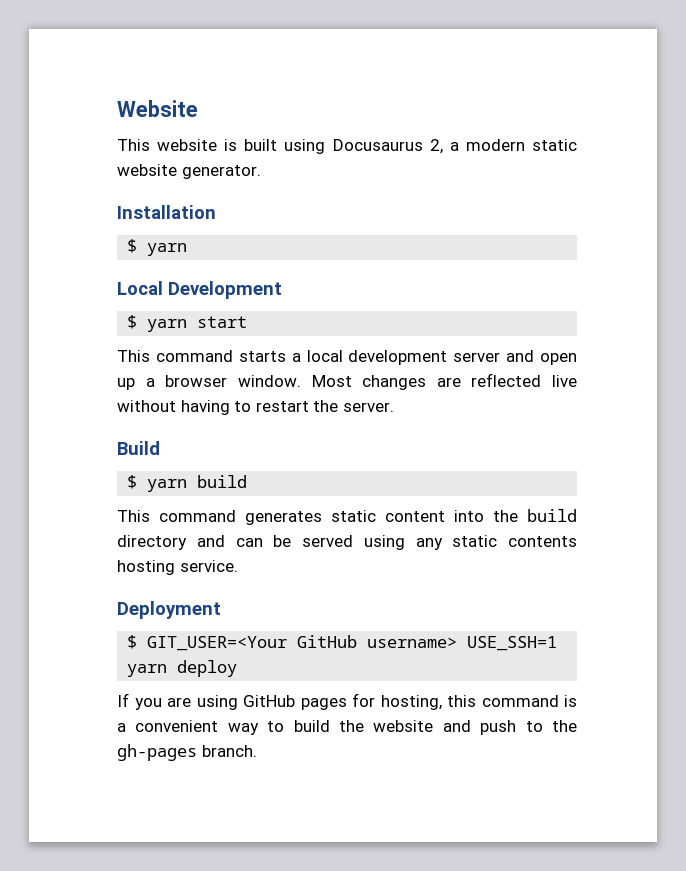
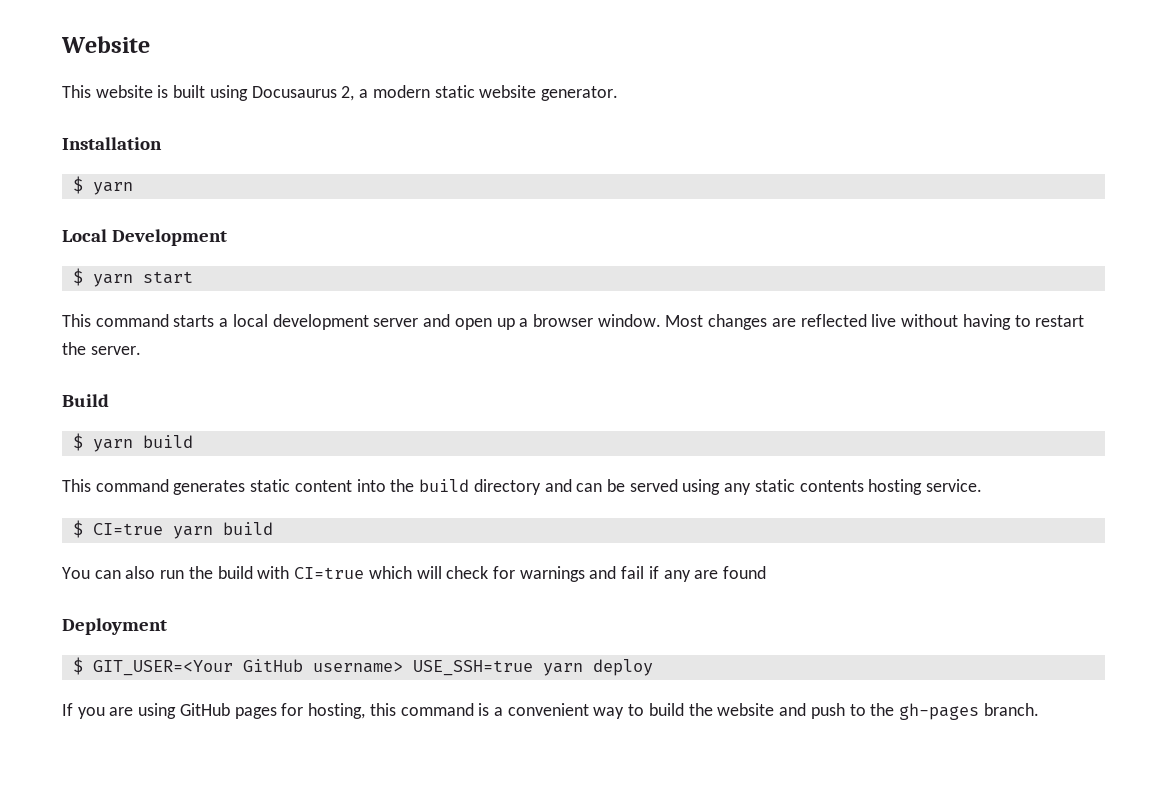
(238, 566) none -> [72,520,273,539] [62,566,767,582] // $ CI=true yarn build // You can also run the build with CI=true which will check for warnings and fail if any are found
[467,636,558,651] USE_SSH=1 -> [412,660,533,676] USE_SSH=true

